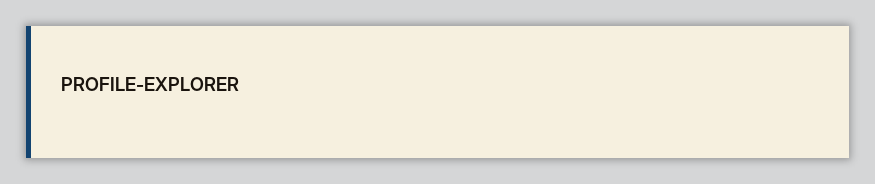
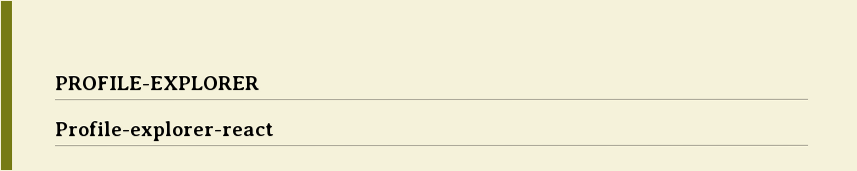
(239, 84) none -> [55,121,275,142] // Profile-explorer-react

